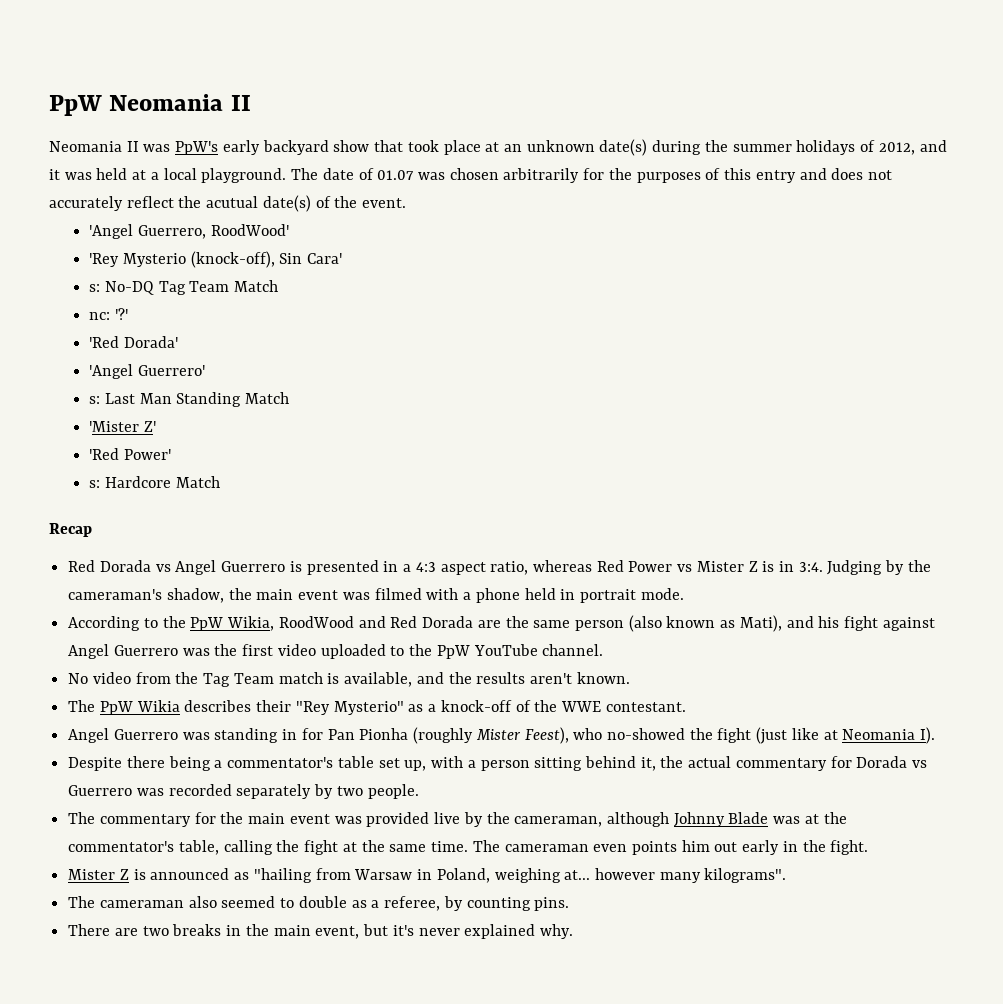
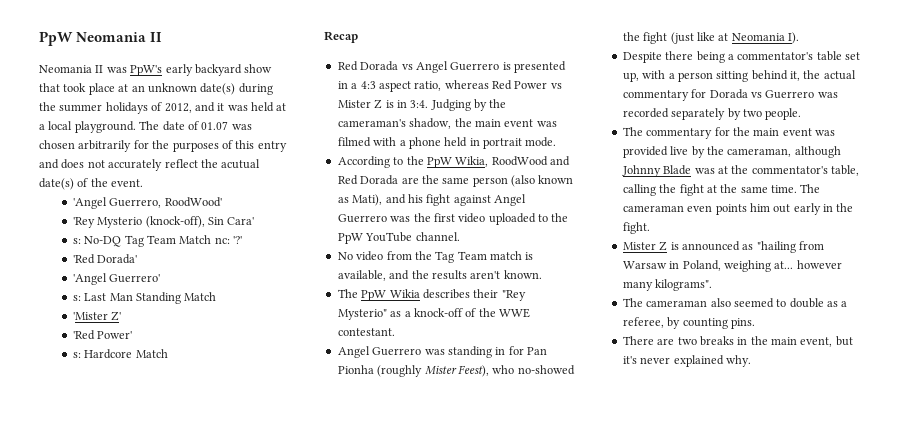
(279, 286) // -> (212, 239) none

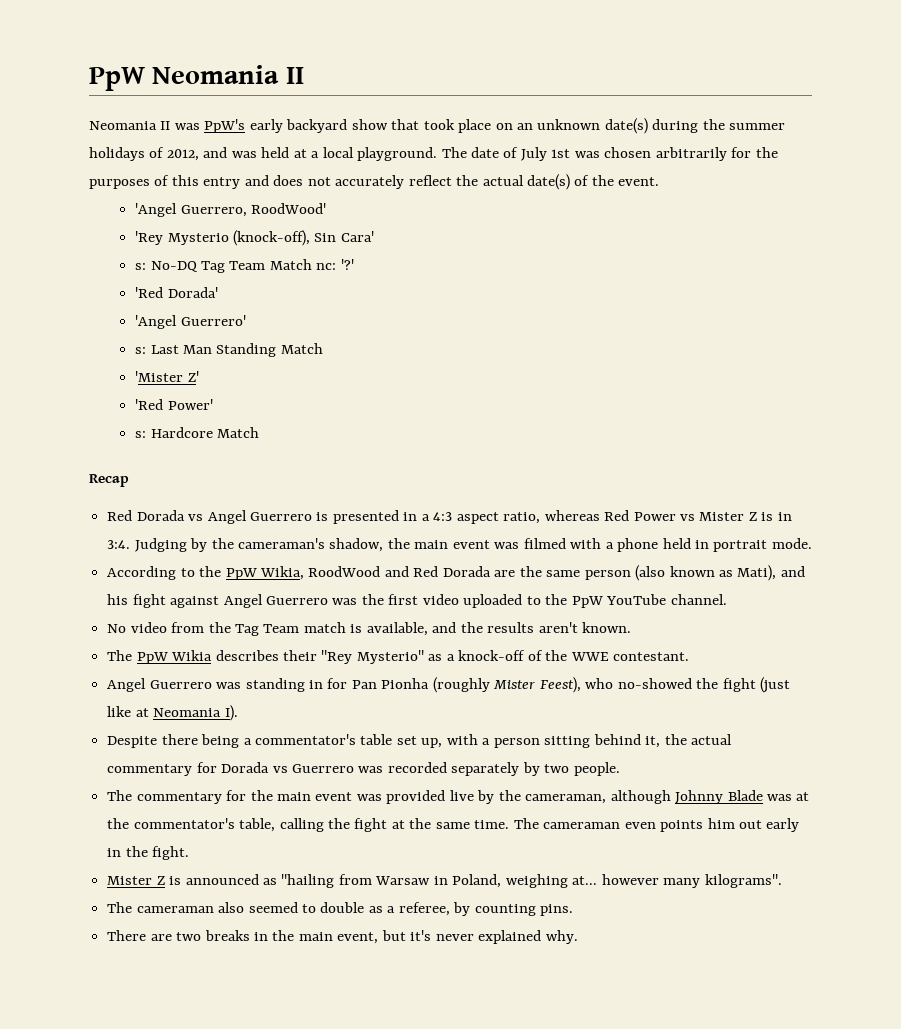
[118,84,129,92] at -> [495,123,513,130] on
[217,103,225,111] it -> (228, 152) none
[201,121,229,130] 01.07 -> [520,147,571,161] July 1st
[221,159,261,169] acutual -> [482,175,524,186] actual

